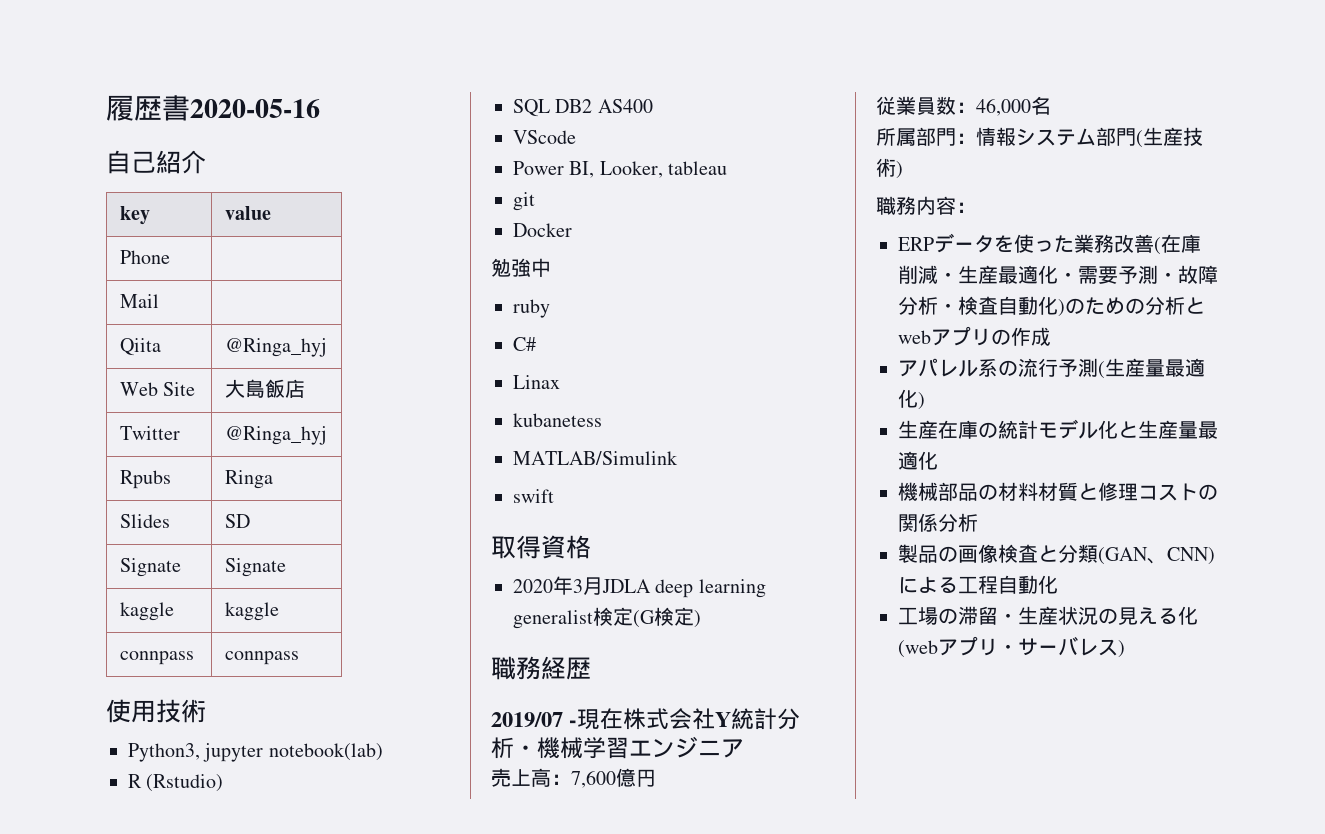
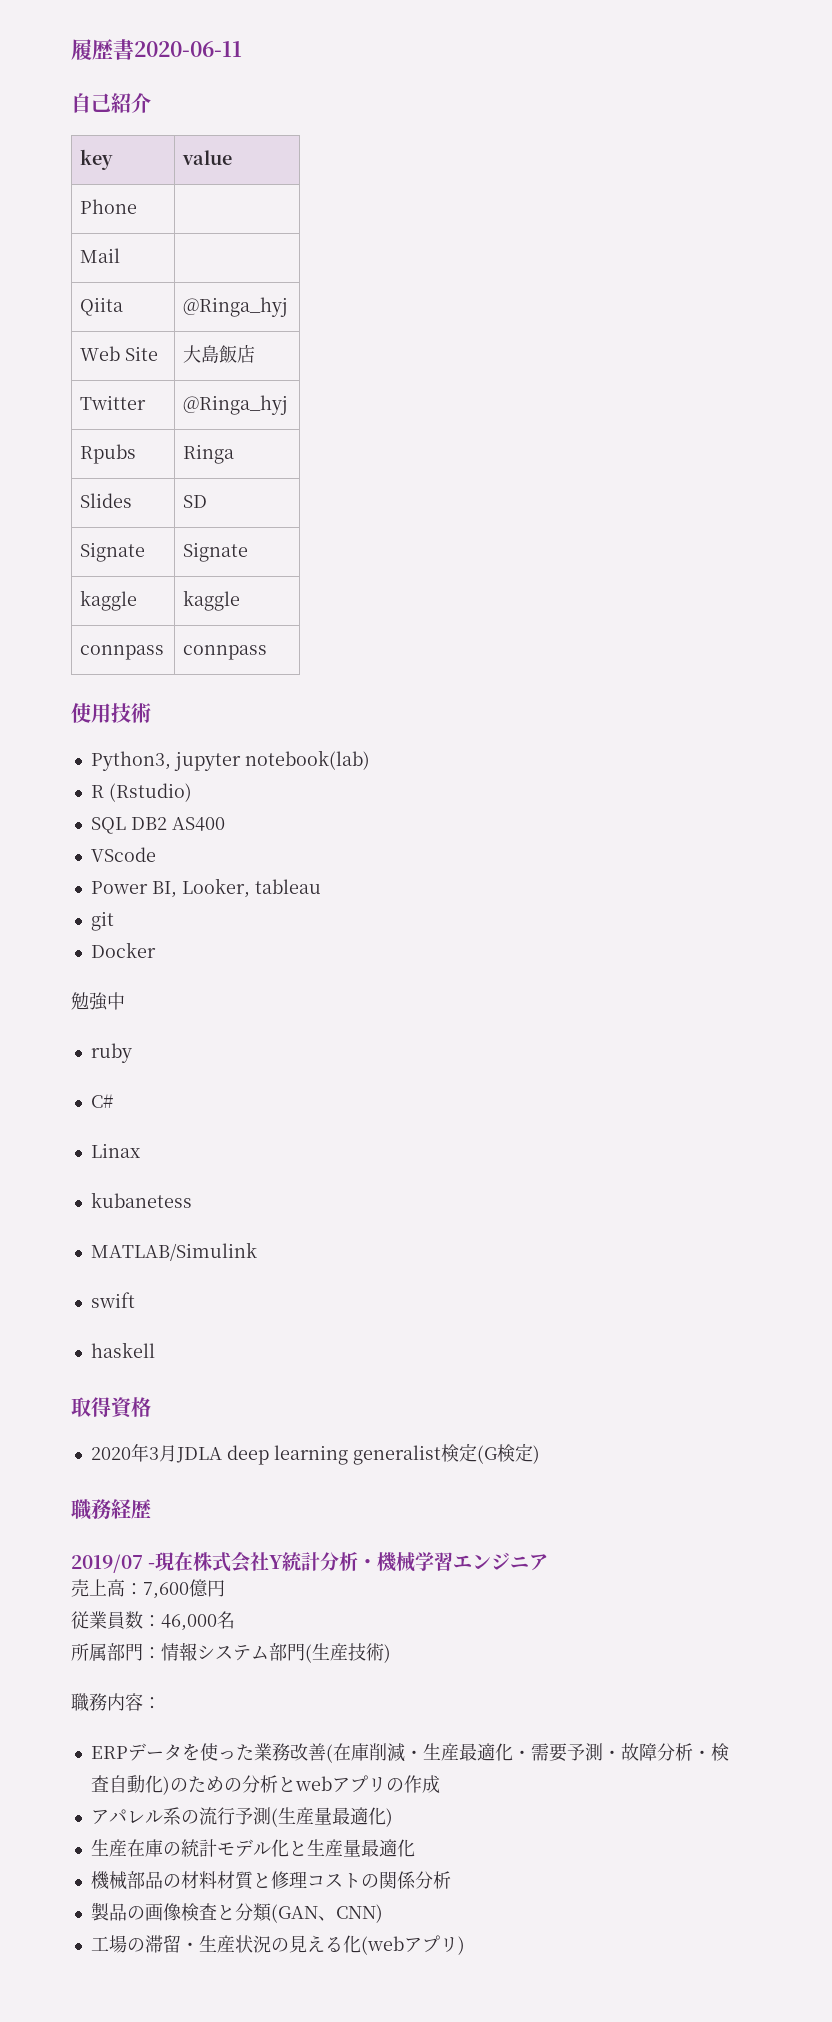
[190,99,320,118] 2020-05-16 -> [134,41,242,57] 2020-06-11
(554, 496) none -> [90,1342,155,1358] // haskell
[898,575,1058,594] による工程自動化 -> (383, 1913) none
[998,636,1118,656] ・サーバレス -> (458, 1944) none

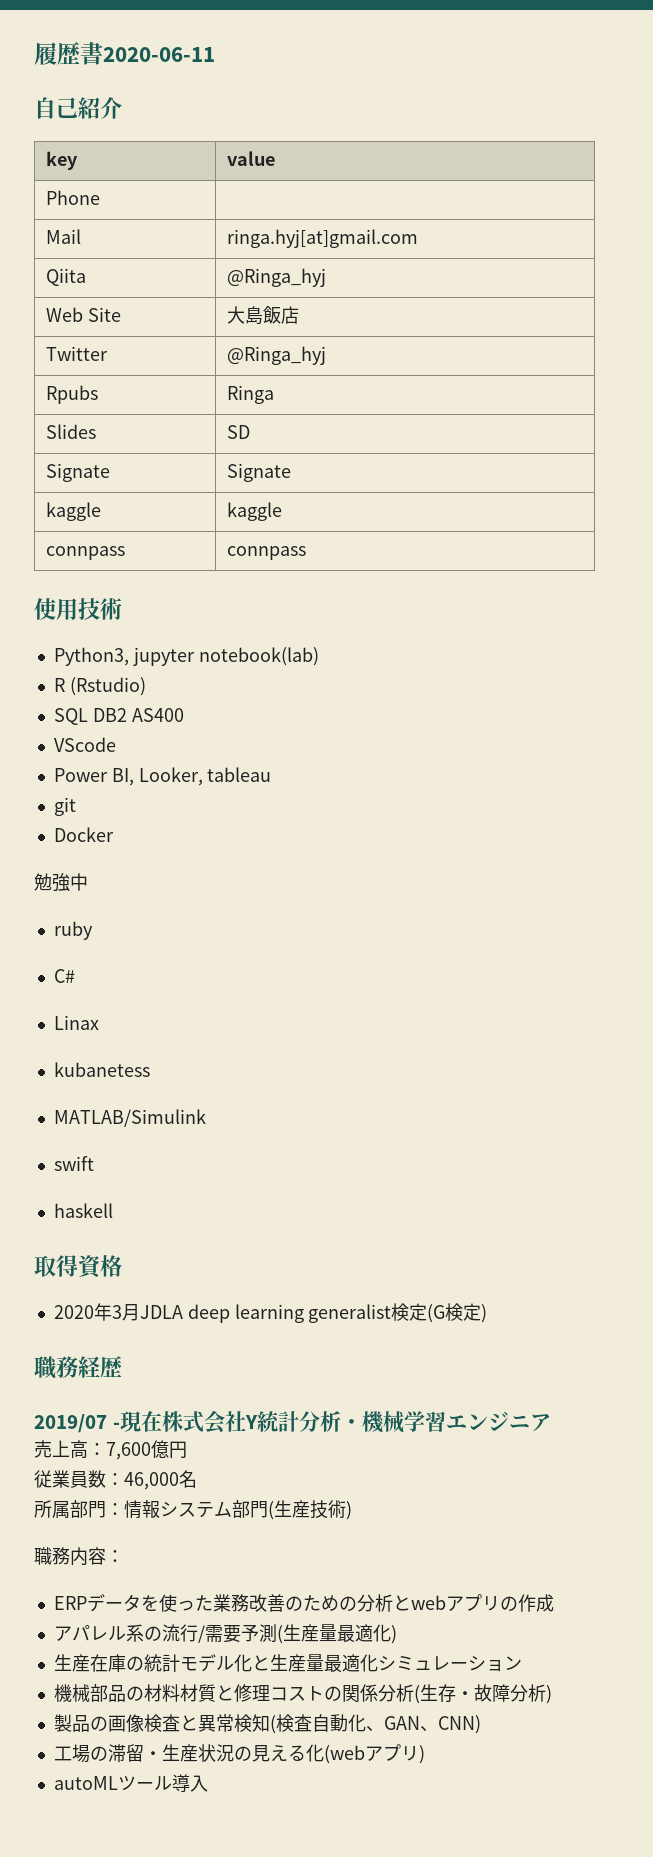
(121, 255) none -> [226,229,418,248] ringa.hyj[at]gmail.com
[325,1743,729,1763] [90,1775,170,1795] (在庫削減・生産最適化・需要予測・故障分析・検査自動化) -> (285, 1603) none
(235, 1816) none -> [197,1625,241,1643] /需要
(415, 1848) none -> [377,1656,522,1672] シミュレーション
(451, 1880) none -> [413,1684,552,1704] (生存・故障分析)
[234,1903,318,1923] 分類(GAN -> [197,1714,420,1734] 異常検知(検査自動化、GAN
(465, 1945) none -> [53,1774,208,1792] // autoMLツール導入

